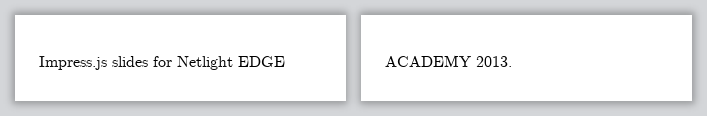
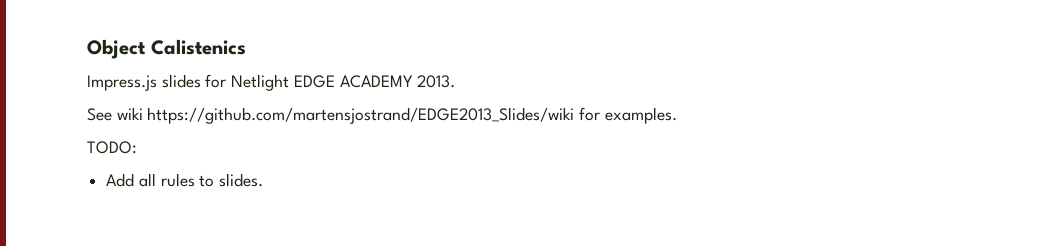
(39, 63) none -> [87,39,246,59] Object Calistenics //
(512, 61) none -> [87,107,677,124] [87,141,137,154] [106,173,264,187] // See wiki https://github.com/martensjostrand/EDGE2013_Slides/wiki for examples. // TODO: // Add all rules to slides.

